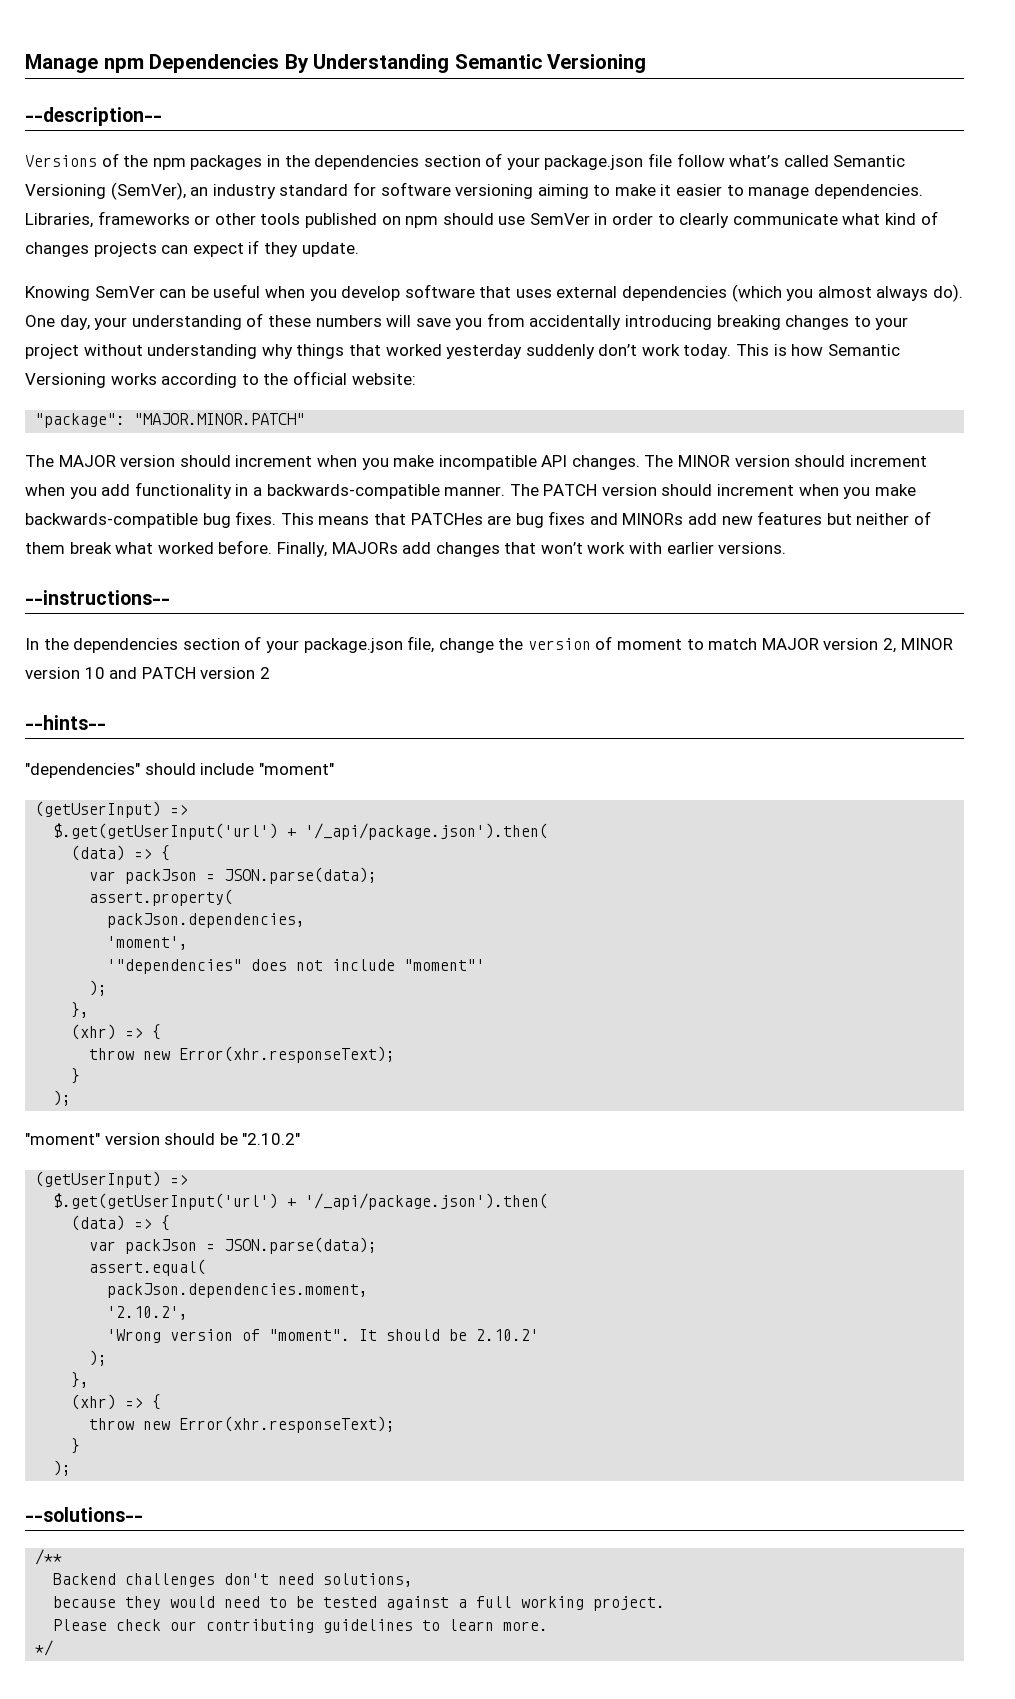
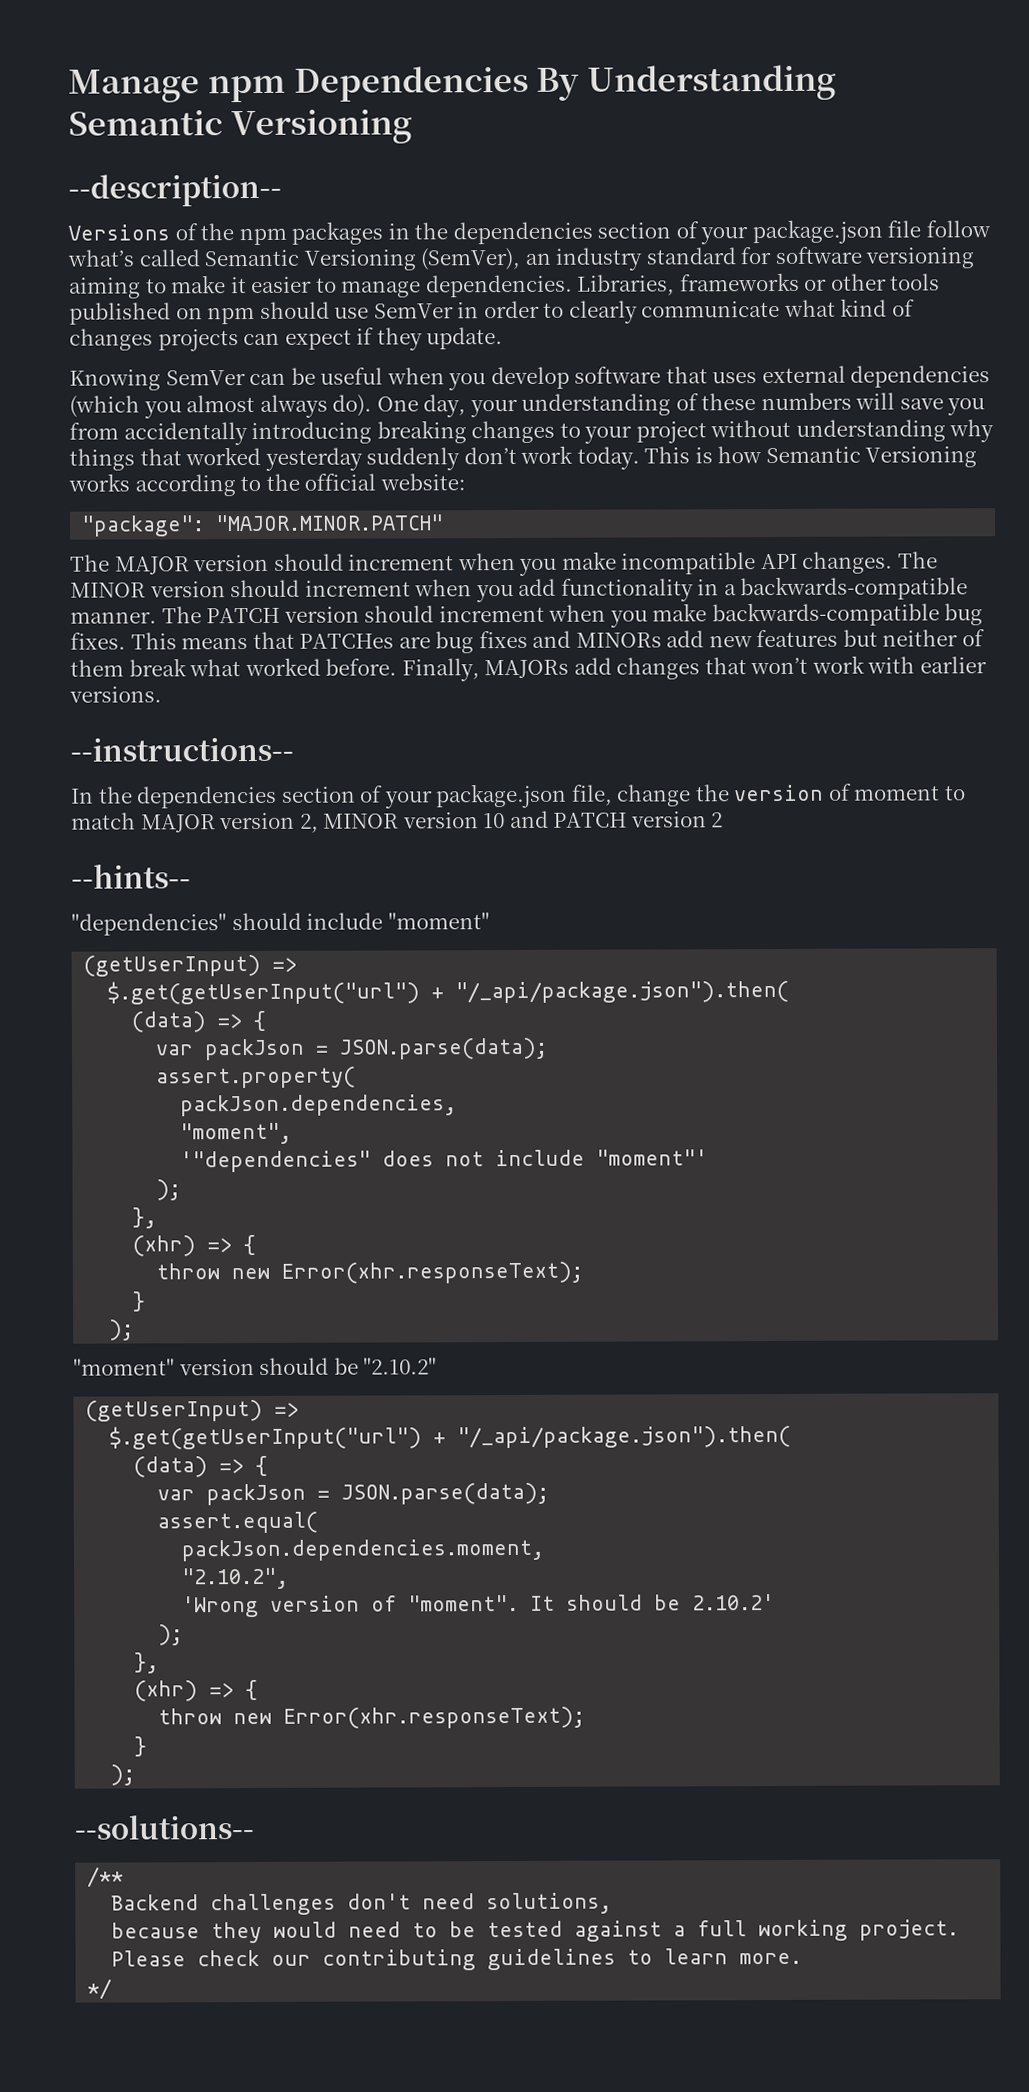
[53,823,549,840] $.get(getUserInput('url') + '/_api/package.json').then( -> [107,980,790,1005] $.get(getUserInput("url") + "/_api/package.json").then(
[107,936,189,950] 'moment', -> [180,1122,293,1145] "moment",
[53,1193,549,1210] $.get(getUserInput('url') + '/_api/package.json').then( -> [109,1425,792,1450] $.get(getUserInput("url") + "/_api/package.json").then(
[107,1306,189,1320] '2.10.2', -> [182,1567,290,1590] "2.10.2",

